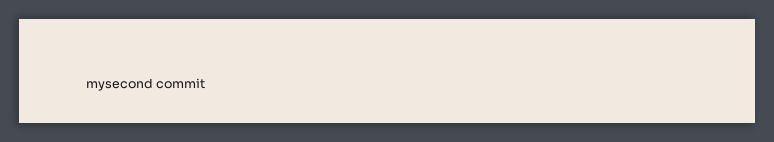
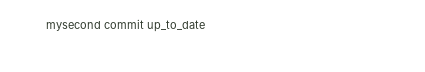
(206, 83) none -> [147,20,205,32] up_to_date

